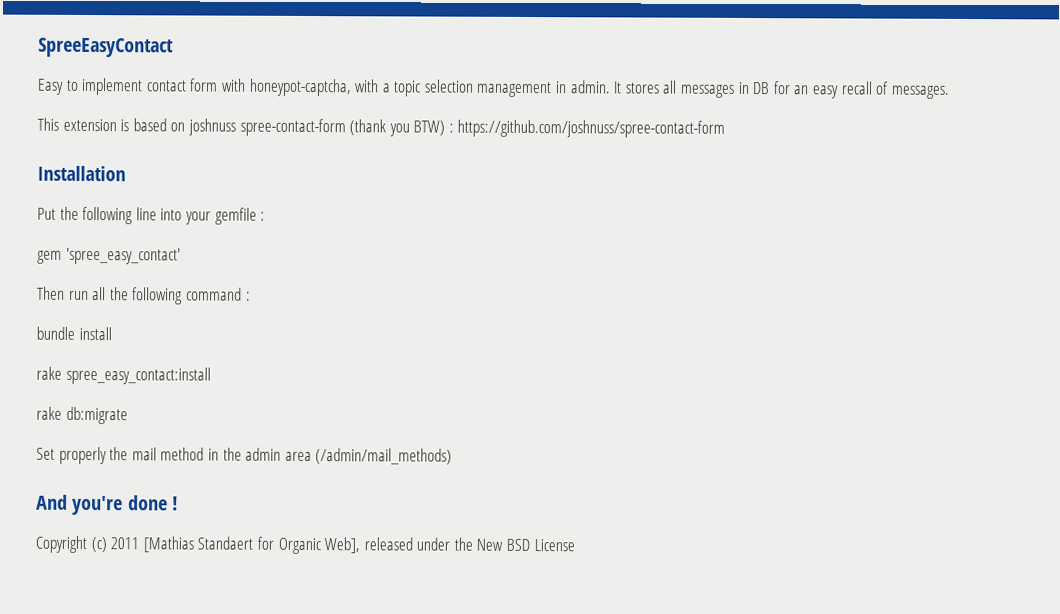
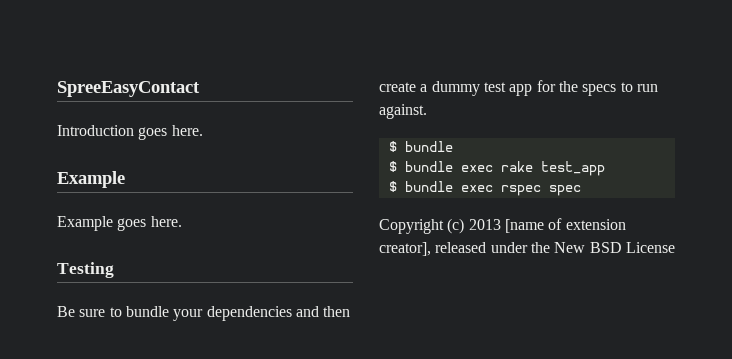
[37,77,950,99] [37,117,726,138] [37,165,126,182] [37,206,266,225] [37,247,181,265] [37,286,251,305] [36,326,112,341] [36,366,211,385] [36,406,128,425] [36,446,453,465] [36,494,178,516] [35,535,361,555] Easy to implement contact form with honeypot-captcha, with a topic selection management in admin. It stores all messages in DB for an easy recall of messages. // This extension is based on joshnuss spree-contact-form (thank you BTW) : https://github.com/joshnuss/spree-contact-form // Installation // Put the following line into your gemfile : // gem 'spree_easy_contact' // Then run all the following command : // bundle install // rake spree_easy_contact:install // rake db:migrate // Set properly the mail method in the admin area (/admin/mail_methods) // And you're done ! // Copyright (c) 2011 [Mathias Standaert for Organic Web], -> [57,125,203,140] [57,171,125,188] [57,216,182,231] [57,262,114,278] [57,306,351,321] [379,80,658,96] [379,104,427,119] [388,141,453,152] [388,161,605,176] [388,181,581,196] [379,218,626,234] [379,242,431,256] Introduction goes here. // Example // Example goes here. // Testing // Be sure to bundle your dependencies and then create a dummy test app for the specs to run against. // $ bundle // $ bundle exec rake test_app // $ bundle exec rspec spec // Copyright (c) 2013 [name of extension creator],

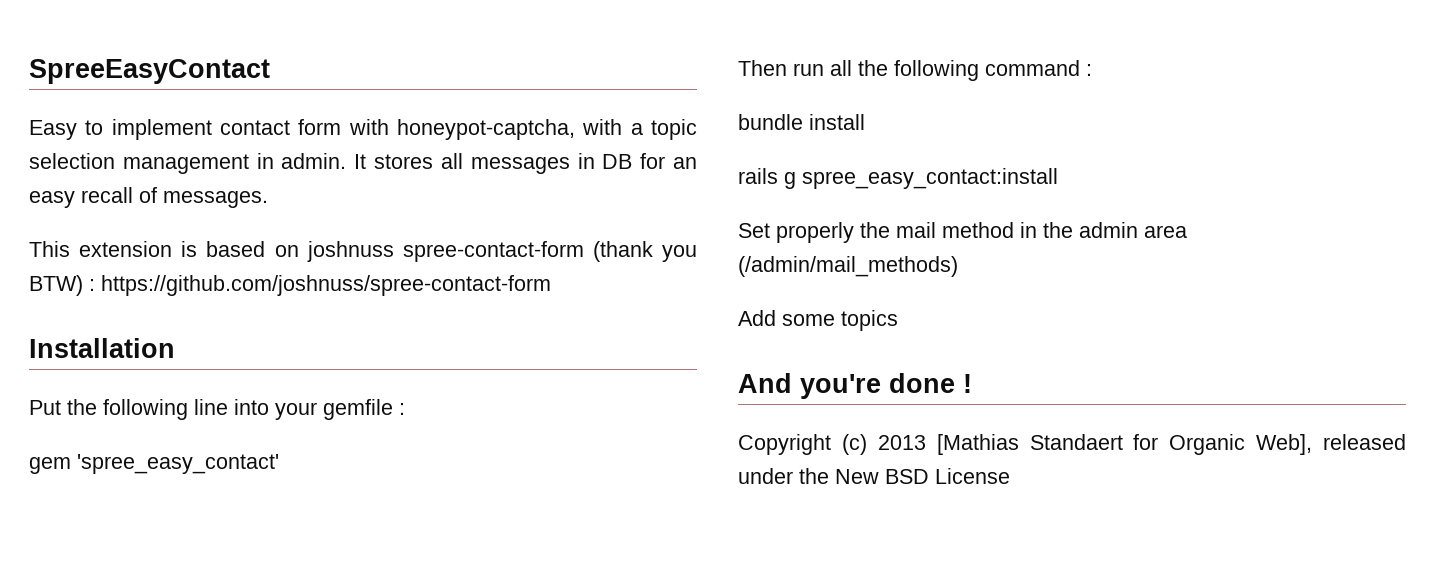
[57,125,203,140] [57,171,125,188] [57,216,182,231] [57,262,114,278] [57,306,351,321] [379,80,658,96] [379,104,427,119] [388,141,453,152] [388,161,605,176] [388,181,581,196] [379,218,626,234] [379,242,431,256] Introduction goes here. // Example // Example goes here. // Testing // Be sure to bundle your dependencies and then create a dummy test app for the specs to run against. // $ bundle // $ bundle exec rake test_app // $ bundle exec rspec spec // Copyright (c) 2013 [name of extension creator], -> [29,119,698,140] [29,153,698,174] [29,187,268,208] [29,241,697,262] [29,275,551,296] [29,338,175,358] [29,399,405,420] [29,454,279,474] [738,60,1092,81] [738,114,865,130] [738,168,1058,189] [738,222,1187,243] [738,256,958,277] [738,310,898,331] [738,373,972,399] [738,434,1313,455] Easy to implement contact form with honeypot-captcha, with a topic selection management in admin. It stores all messages in DB for an easy recall of messages. // This extension is based on joshnuss spree-contact-form (thank you BTW) : https://github.com/joshnuss/spree-contact-form // Installation // Put the following line into your gemfile : // gem 'spree_easy_contact' // Then run all the following command : // bundle install // rails g spree_easy_contact:install // Set properly the mail method in the admin area (/admin/mail_methods) // Add some topics // And you're done ! // Copyright (c) 2013 [Mathias Standaert for Organic Web],

